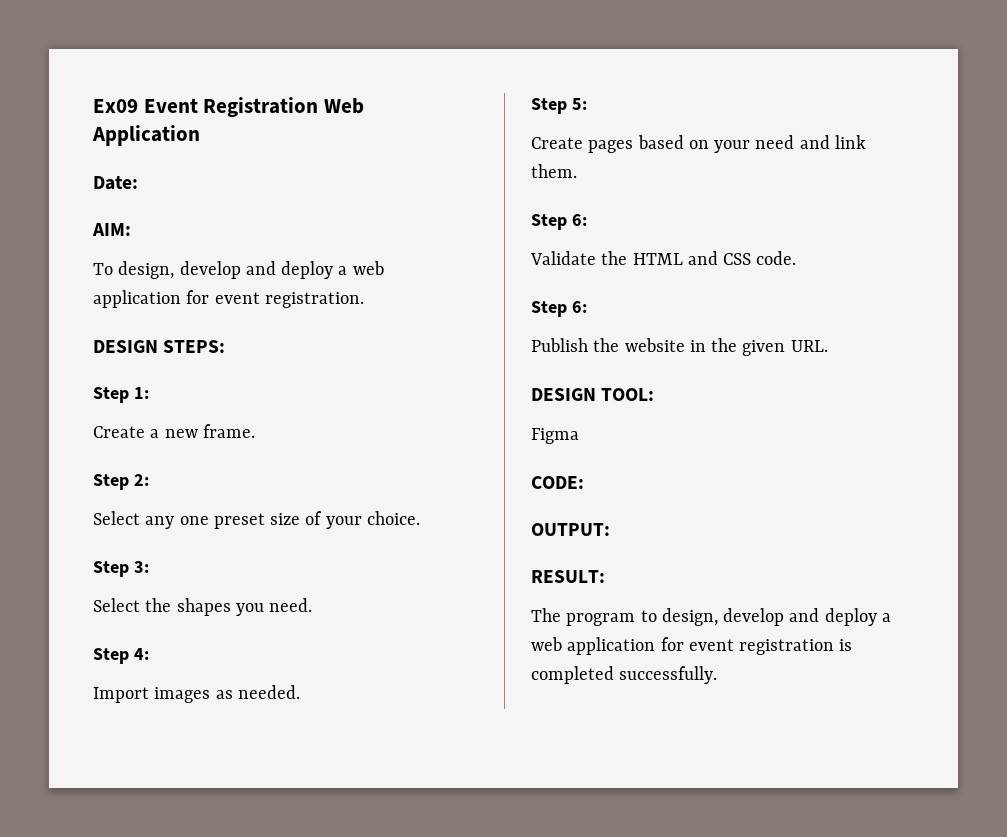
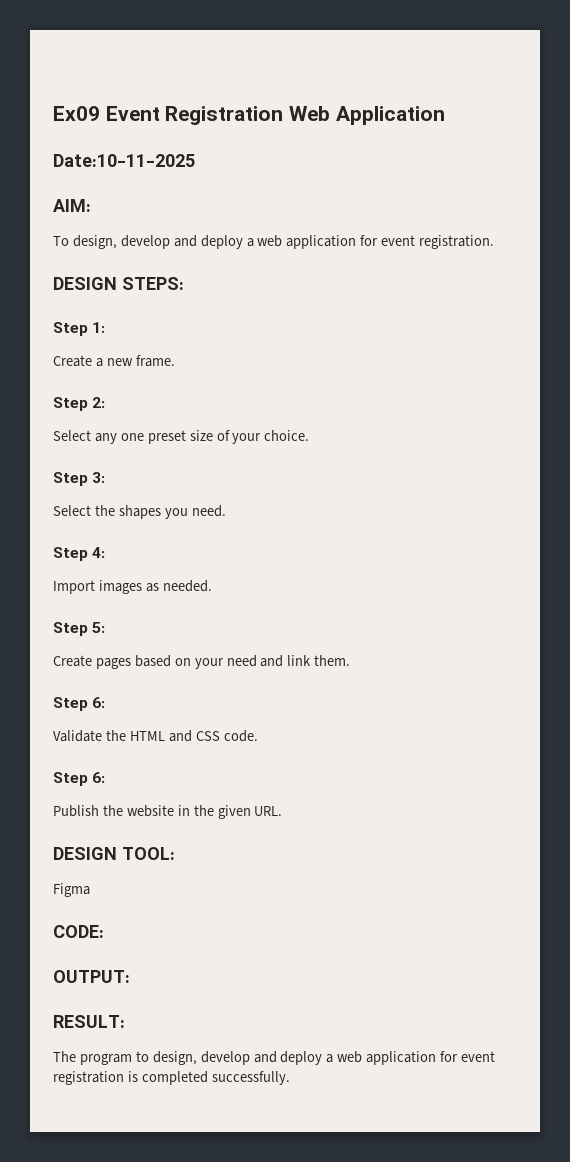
[93,176,138,190] Date: -> [53,154,195,167] Date:10-11-2025

